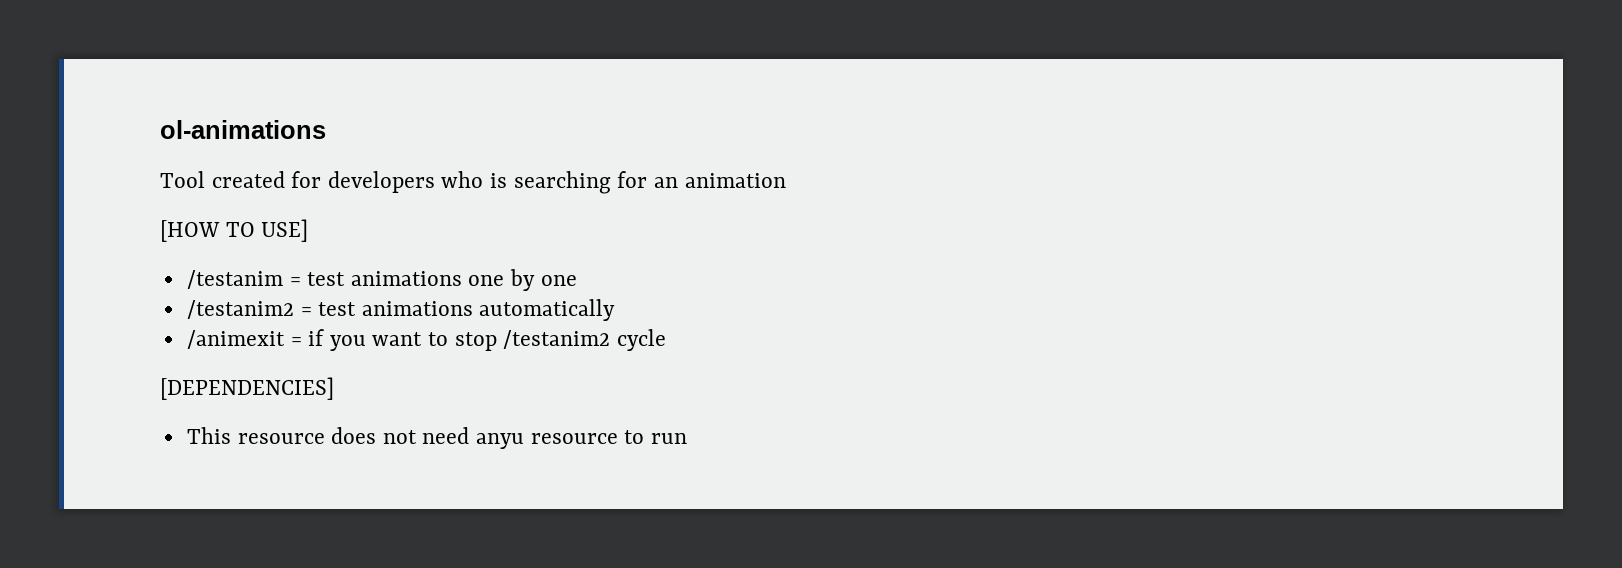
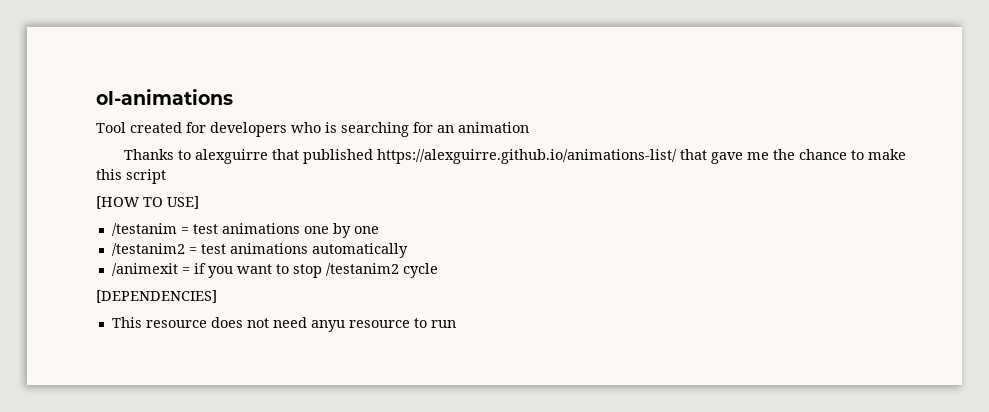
(786, 180) none -> [123,149,906,164] [96,169,166,184] // Thanks to alexguirre that published https://alexguirre.github.io/animations-list/ that gave me the chance to make this script

